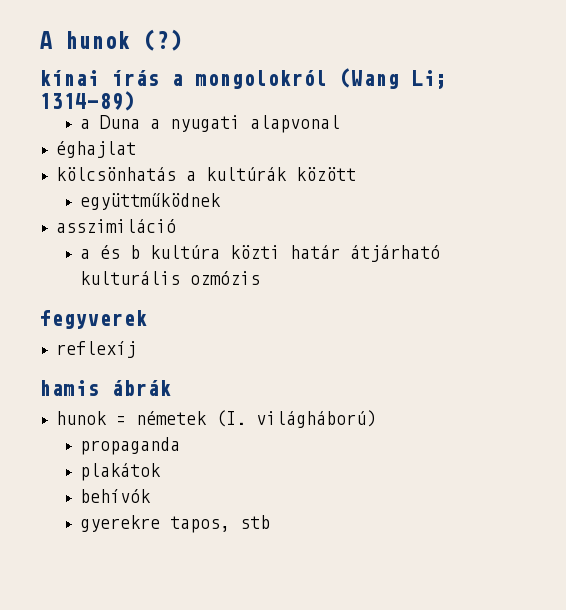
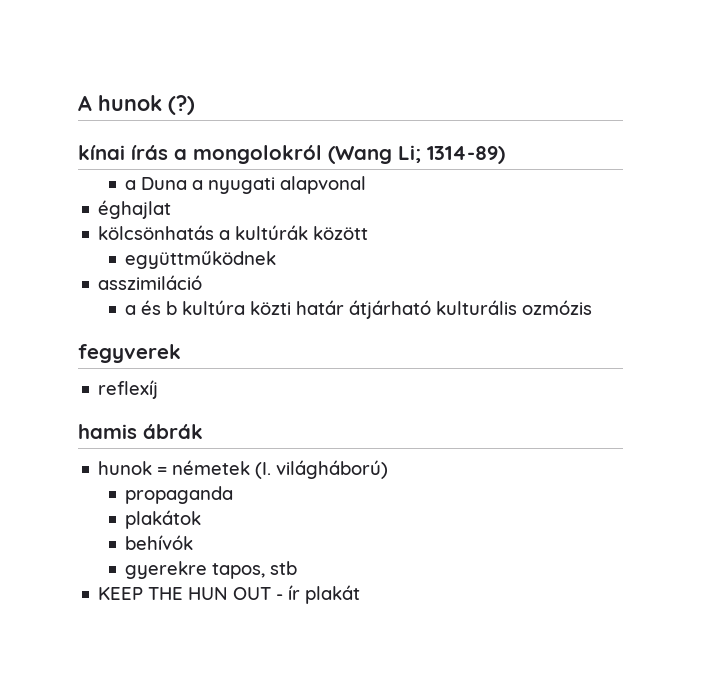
(270, 522) none -> [98,585,361,604] // KEEP THE HUN OUT - ír plakát

